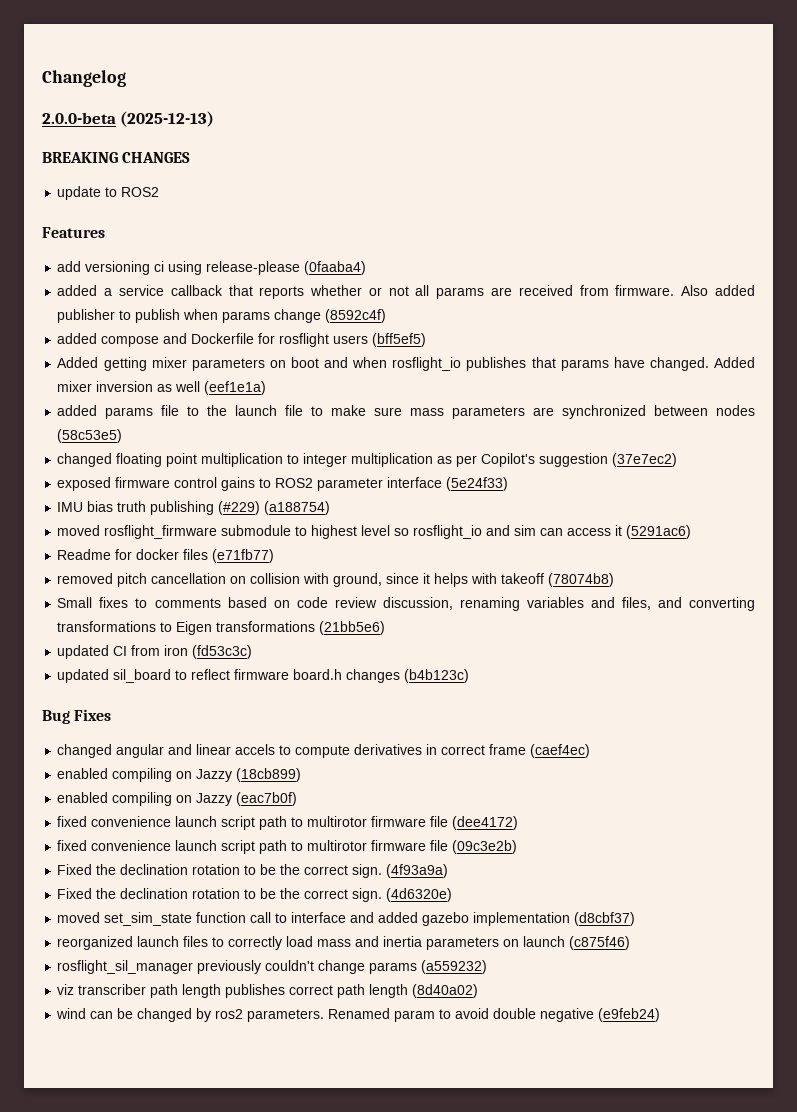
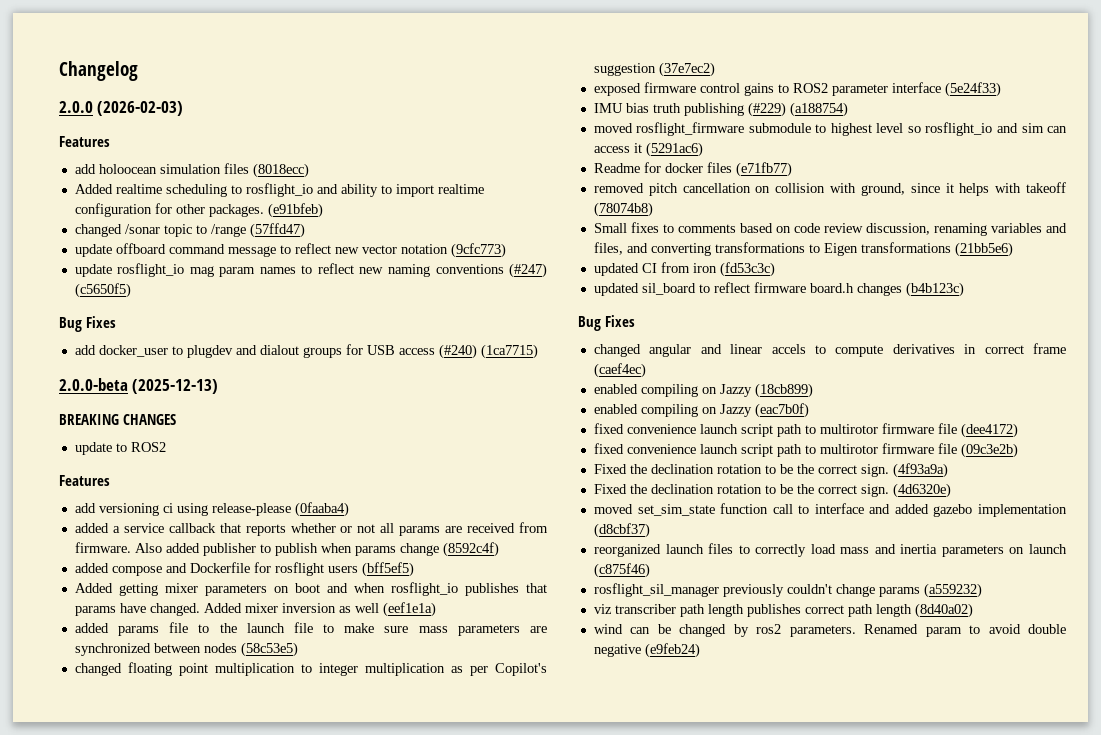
(126, 78) none -> [59,101,184,116] [59,136,110,147] [74,163,309,178] [74,183,484,197] [74,203,323,218] [74,223,305,238] [74,243,506,258] [74,263,547,278] [74,283,131,298] [59,316,117,332] [74,344,538,359] // 2.0.0 (2026-02-03) // Features // add holoocean simulation files (8018ecc) // Added realtime scheduling to rosflight_io and ability to import realtime configuration for other packages. (e91bfeb) // changed /sonar topic to /range (57ffd47) // update offboard command message to reflect new vector notation (9cfc773) // update rosflight_io mag param names to reflect new naming conventions (#247) (c5650f5) // Bug Fixes // add docker_user to plugdev and dialout groups for USB access (#240) (1ca7715)

